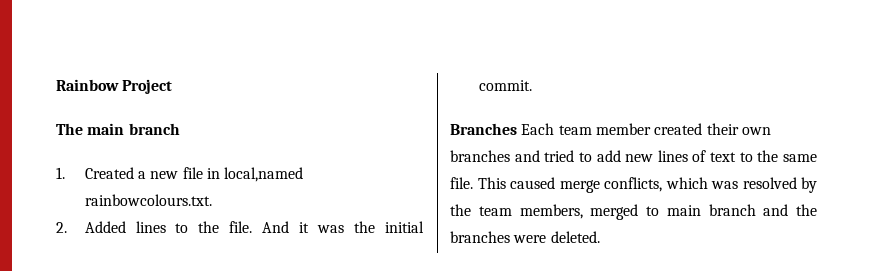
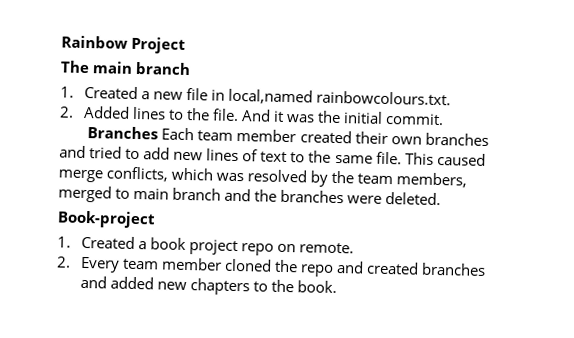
(600, 237) none -> [57,210,156,229] [57,235,355,256] [56,256,487,277] [79,275,338,296] // Book-project // 1. Created a book project repo on remote. // 2. Every team member cloned the repo and created branches and added new chapters to the book.

